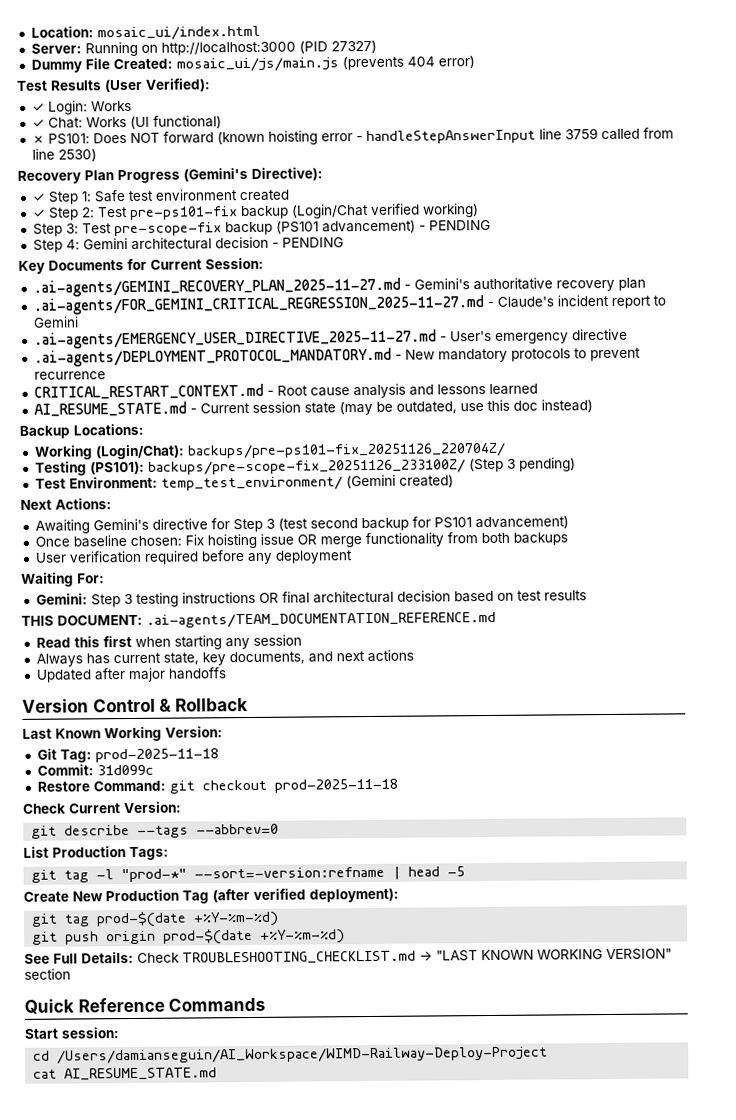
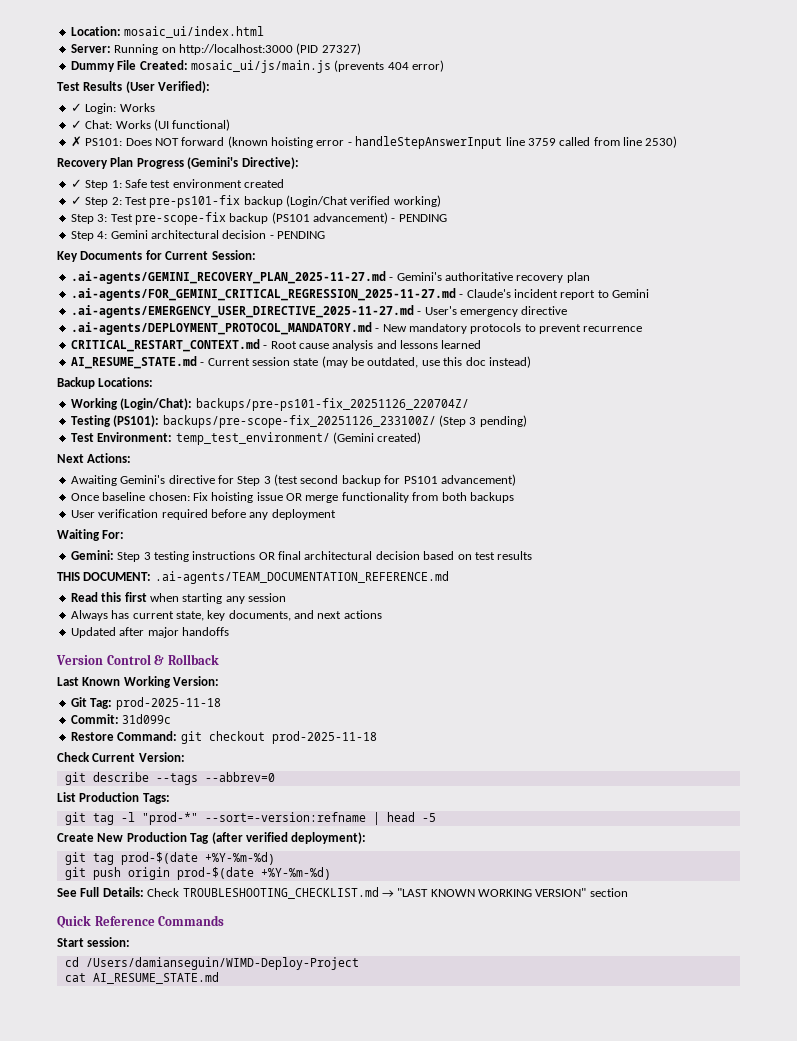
[57,1046,549,1064] /Users/damianseguin/AI_Workspace/WIMD-Railway-Deploy-Project -> [85,957,359,970] /Users/damianseguin/WIMD-Deploy-Project

